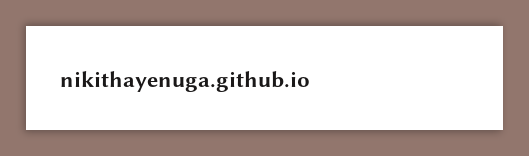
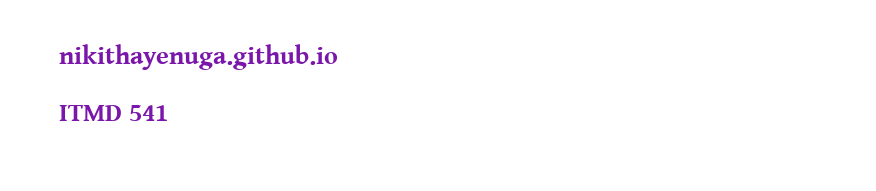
(310, 81) none -> [59,105,169,121] // ITMD 541

